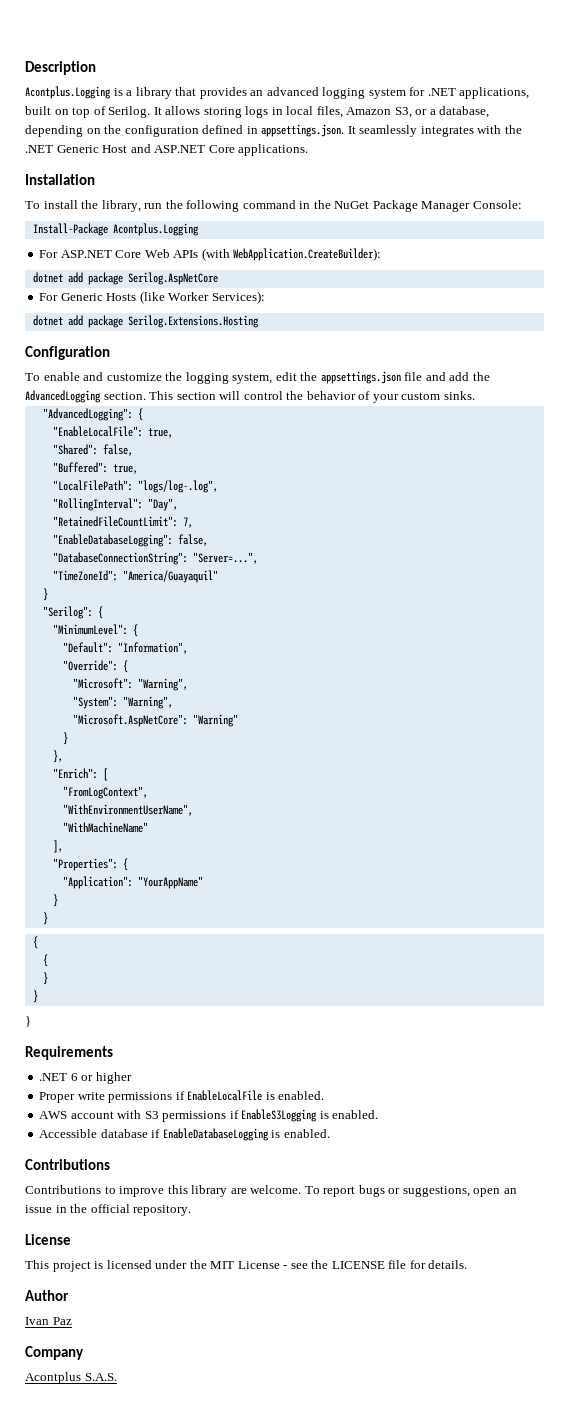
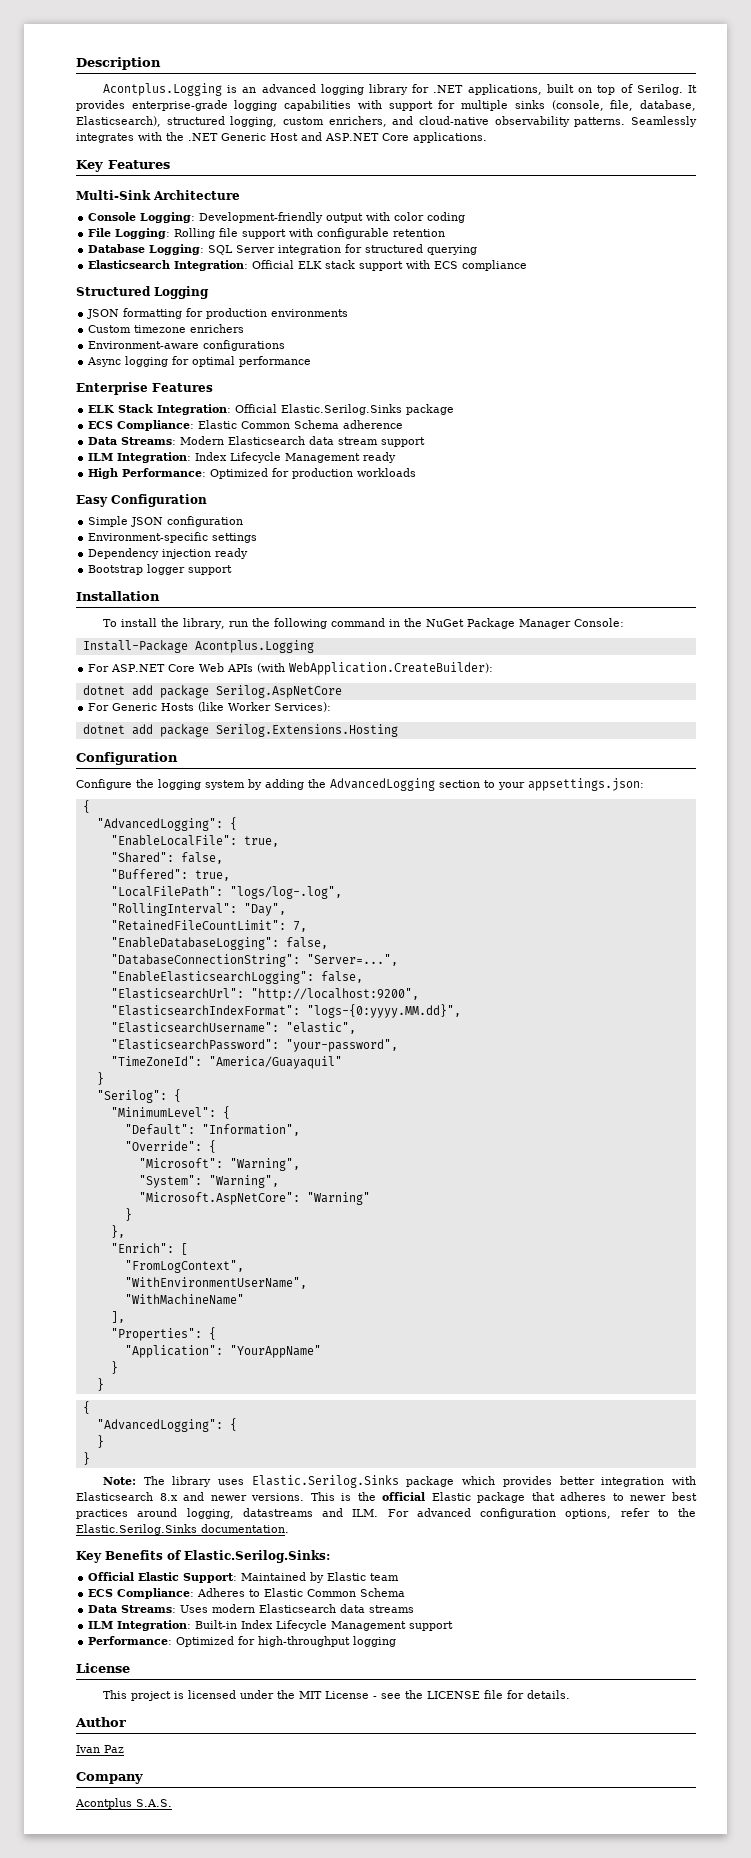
[126,87,247,99] a library that provides -> (238, 89) none
[368,88,406,99] system -> [369,84,409,95] library
[165,106,490,118] [25,124,418,137] allows storing logs in local files, Amazon S3, or a database, depending on the configuration defined in appsettings.json. It seamlessly -> [76,100,697,111] [76,116,697,127] provides enterprise-grade logging capabilities with support for multiple sinks (console, file, database, Elasticsearch), structured logging, custom enrichers, and cloud-native observability patterns. Seamlessly
(309, 150) none -> [76,160,170,172] [76,190,240,200] [88,212,466,223] [88,228,446,239] [88,244,478,255] [88,260,528,271] [76,286,209,299] [87,308,349,319] [88,324,245,333] [88,340,286,351] [87,356,312,367] [76,382,213,395] [88,404,455,415] [88,420,404,431] [88,436,426,447] [88,452,397,463] [88,468,417,479] [76,494,207,507] [88,516,244,527] [88,532,258,543] [88,548,249,559] [88,564,233,575] // Key Features // Multi-Sink Architecture // Console Logging: Development-friendly output with color coding // File Logging: Rolling file support with configurable retention // Database Logging: SQL Server integration for structured querying // Elasticsearch Integration: Official ELK stack support with ECS compliance // Structured Logging // JSON formatting for production environments // Custom timezone enrichers // Environment-aware configurations // Async logging for optimal performance // Enterprise Features // ELK Stack Integration: Official Elastic.Serilog.Sinks package // ECS Compliance: Elastic Common Schema adherence // Data Streams: Modern Elasticsearch data stream support // ILM Integration: Index Lifecycle Management ready // High Performance: Optimized for production workloads // Easy Configuration // Simple JSON configuration // Environment-specific settings // Dependency injection ready // Bootstrap logger support
[25,371,490,384] [25,390,475,403] To enable and customize the logging system, edit the appsettings.json file and add the AdvancedLogging section. This section will control the behavior of your custom sinks. -> [76,778,644,791] [82,800,90,813] Configure the logging system by adding the AdvancedLogging section to your appsettings.json: // {
(258, 558) none -> [110,971,363,984] [110,988,419,1001] [110,1004,461,1018] [110,1022,356,1034] [110,1039,398,1052] // "EnableElasticsearchLogging": false, // "ElasticsearchUrl": "http://localhost:9200", // "ElasticsearchIndexFormat": "logs-{0:yyyy.MM.dd}", // "ElasticsearchUsername": "elastic", // "ElasticsearchPassword": "your-password",
(38, 942) none -> [96,1419,223,1432] "AdvancedLogging":
[25,1016,31,1027] [25,1046,113,1060] [39,1072,132,1084] [39,1090,325,1103] [39,1109,379,1122] [39,1128,330,1141] [25,1159,110,1170] [25,1185,517,1197] [25,1204,192,1216] } // Requirements // .NET 6 or higher // Proper write permissions if EnableLocalFile is enabled. // AWS account with S3 permissions if EnableS3Logging is enabled. // Accessible database if EnableDatabaseLogging is enabled. // Contributions // Contributions to improve this library are welcome. To report bugs or suggestions, open an issue in the official repository. -> [102,1475,696,1488] [76,1492,697,1503] [76,1508,696,1519] [76,1524,289,1535] [76,1550,330,1563] [88,1572,400,1583] [88,1588,406,1599] [88,1604,415,1613] [88,1620,454,1631] [88,1636,397,1647] Note: The library uses Elastic.Serilog.Sinks package which provides better integration with Elasticsearch 8.x and newer versions. This is the official Elastic package that adheres to newer best practices around logging, datastreams and ILM. For advanced configuration options, refer to the Elastic.Serilog.Sinks documentation. // Key Benefits of Elastic.Serilog.Sinks: // Official Elastic Support: Maintained by Elastic team // ECS Compliance: Adheres to Elastic Common Schema // Data Streams: Uses modern Elasticsearch data streams // ILM Integration: Built-in Index Lifecycle Management support // Performance: Optimized for high-throughput logging

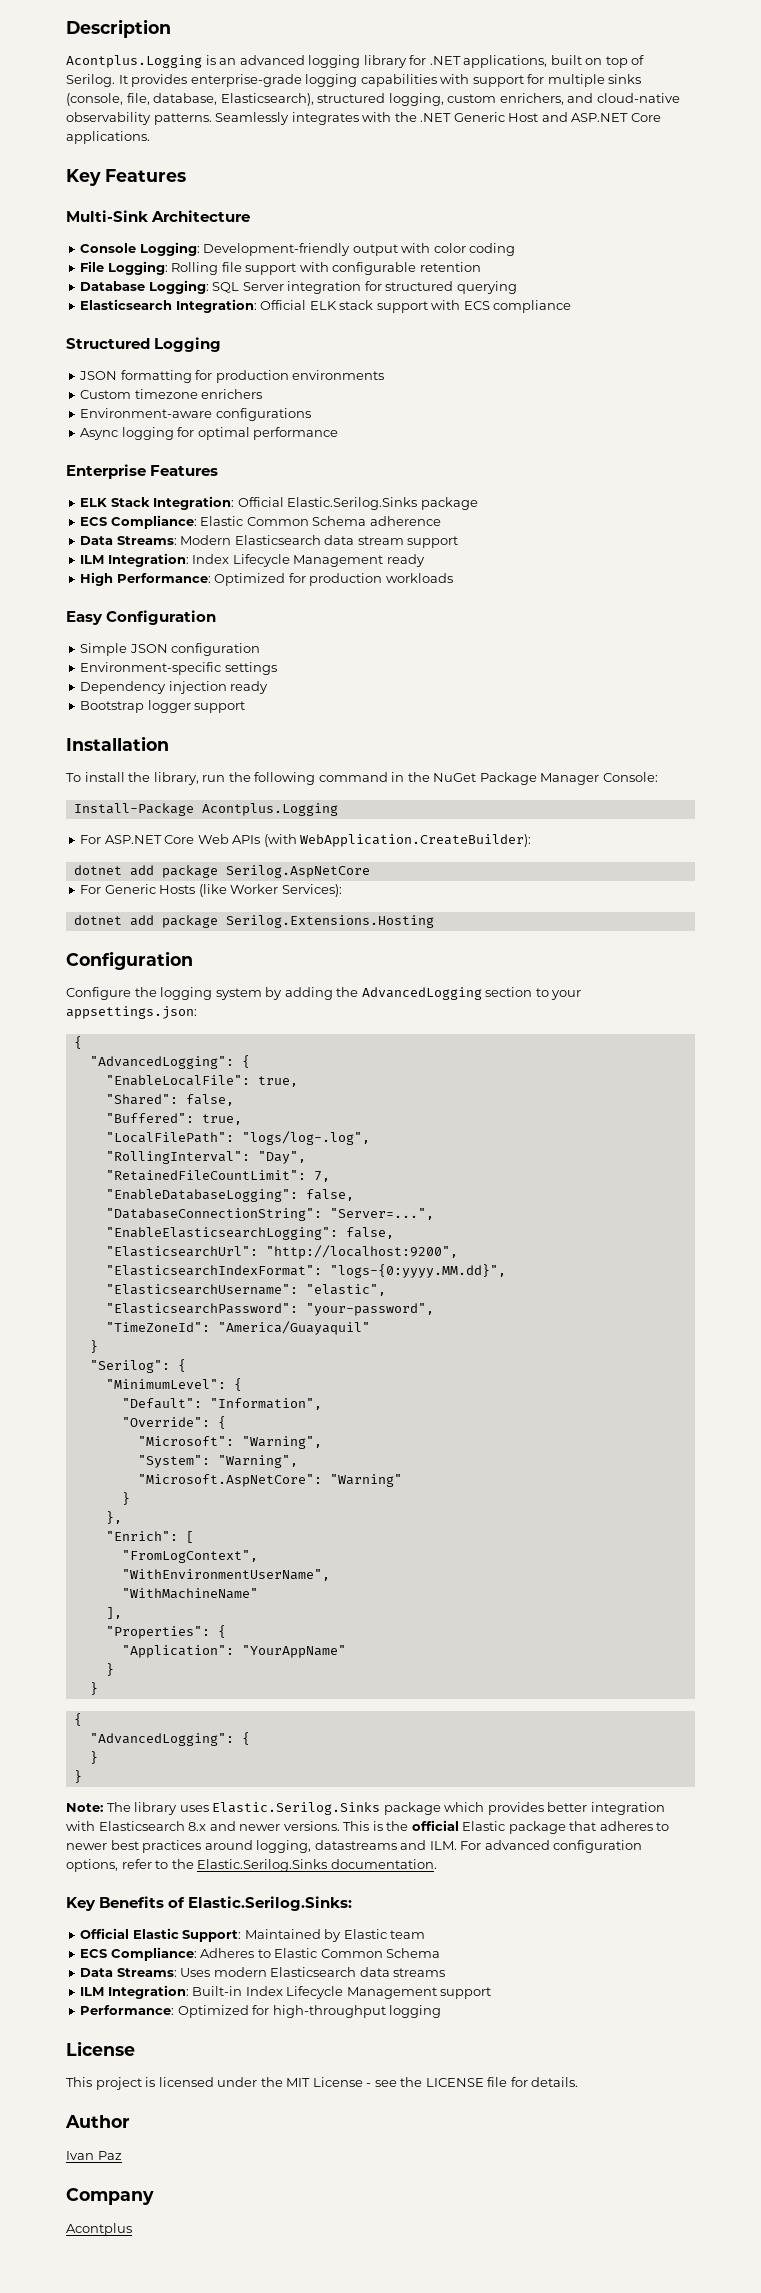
[136,1799,172,1807] S.A.S. -> (132, 2229) none

